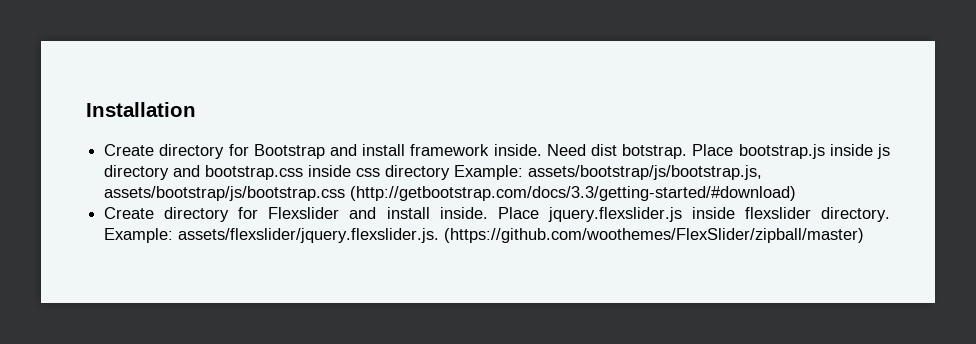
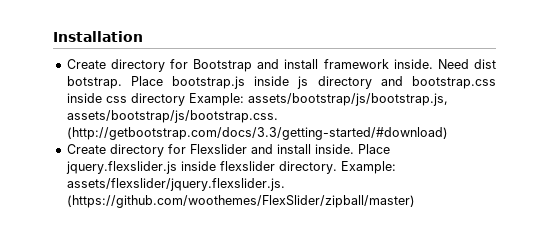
[104,186,346,201] assets/bootstrap/js/bootstrap.css -> [66,110,278,123] assets/bootstrap/js/bootstrap.css.

